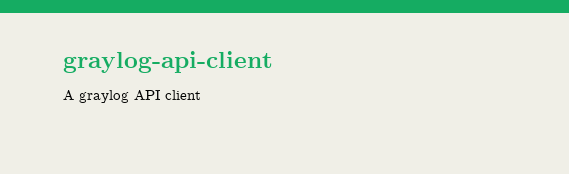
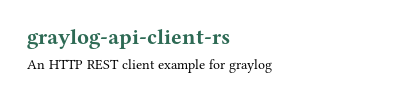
[63,51,273,73] [63,90,201,103] graylog-api-client // A graylog API client -> [27,29,230,49] [27,59,272,73] graylog-api-client-rs // An HTTP REST client example for graylog

